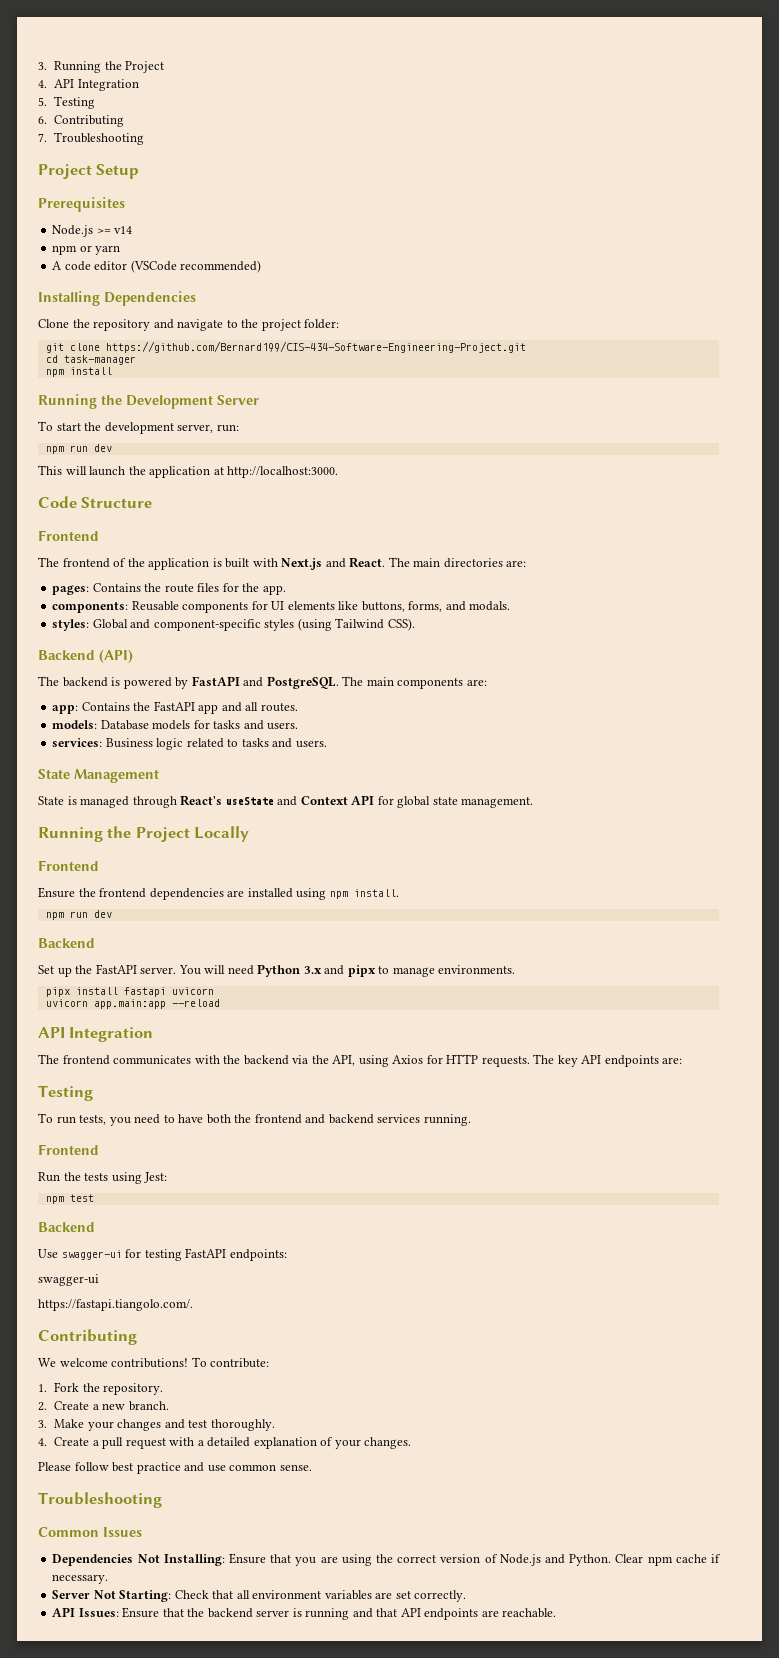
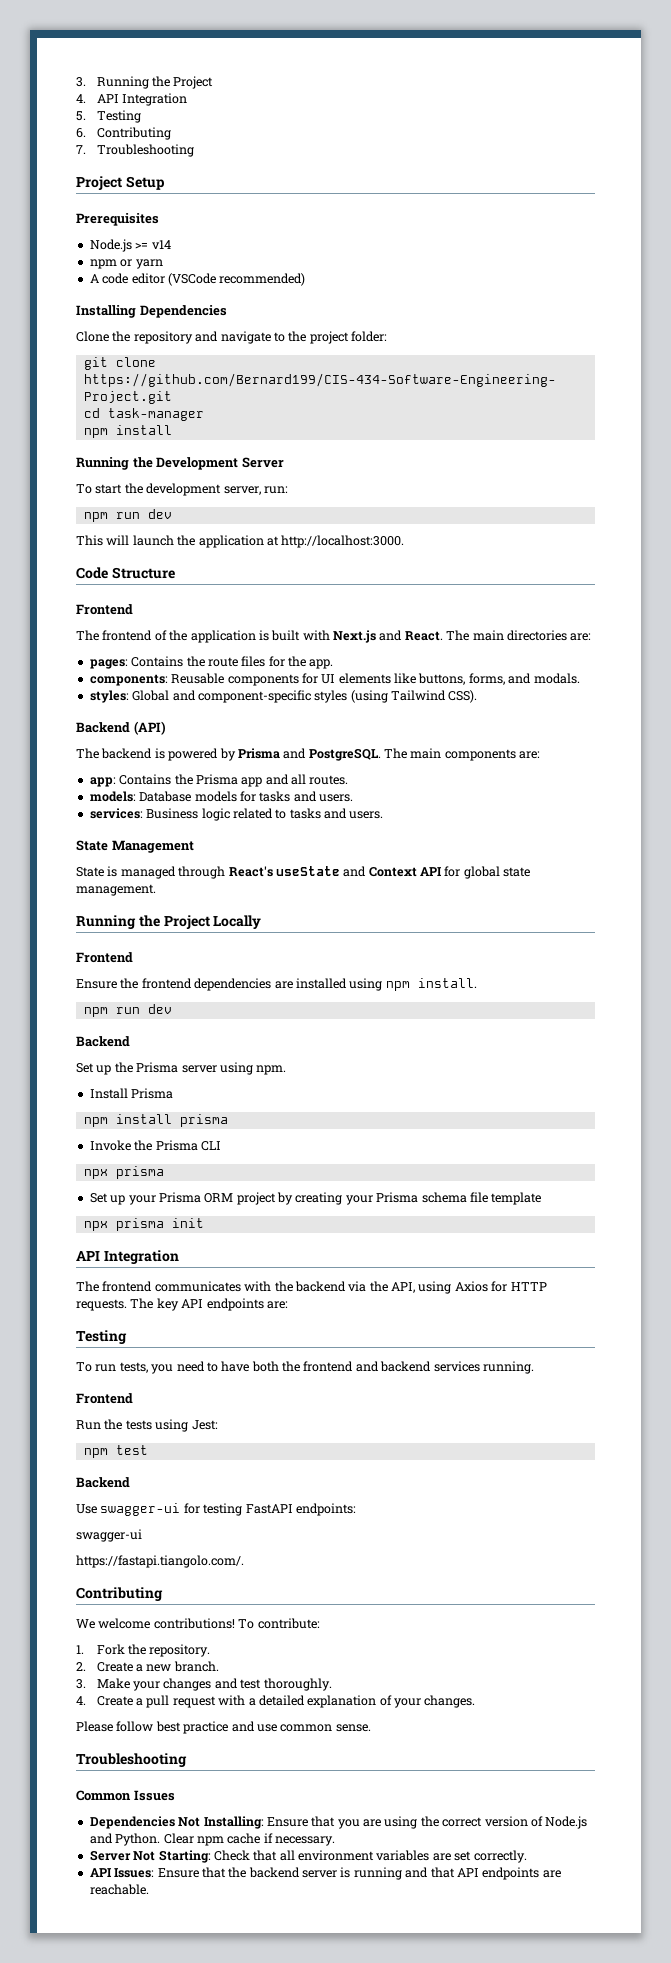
[191,676,240,686] FastAPI -> [237,748,280,759] Prisma
[153,701,195,711] FastAPI -> [195,774,238,785] Prisma
[95,964,516,977] [45,987,214,997] [45,999,220,1009] FastAPI server. You will need Python 3.x and pipx to manage environments. // pipx install fastapi uvicorn // uvicorn app.main:app --reload -> [136,1062,287,1075] [89,1088,174,1099] [83,1114,228,1127] [89,1140,221,1151] [83,1166,164,1179] [89,1192,542,1205] [83,1218,204,1231] Prisma server using npm. // Install Prisma // npm install prisma // Invoke the Prisma CLI // npx prisma // Set up your Prisma ORM project by creating your Prisma schema file template // npx prisma init

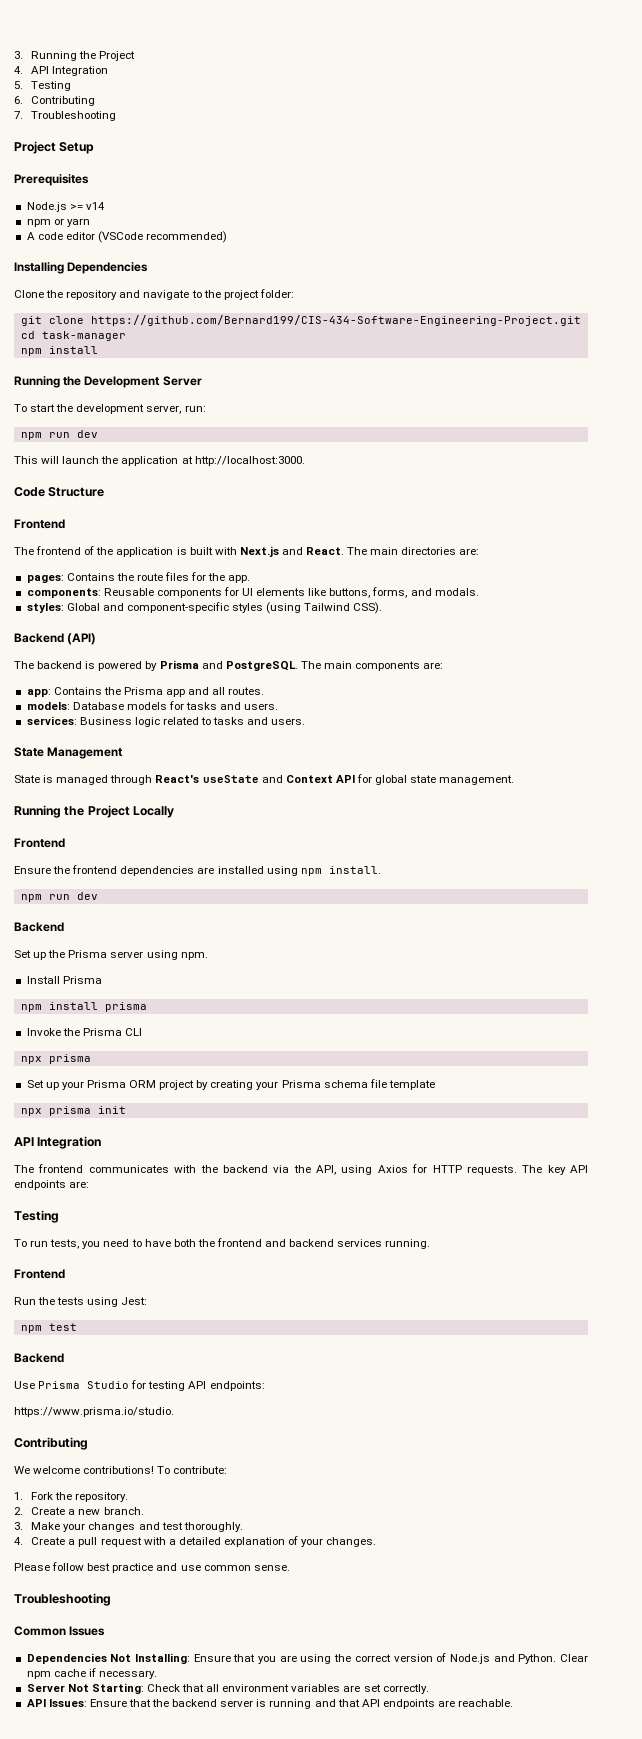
[100,1503,181,1516] swagger-ui -> [38,1381,130,1389] Prisma Studio
[245,1504,293,1514] FastAPI -> [188,1381,207,1389] API
[76,1529,142,1542] [76,1555,244,1568] swagger-ui // https://fastapi.tiangolo.com/. -> [14,1407,174,1417] https://www.prisma.io/studio.

